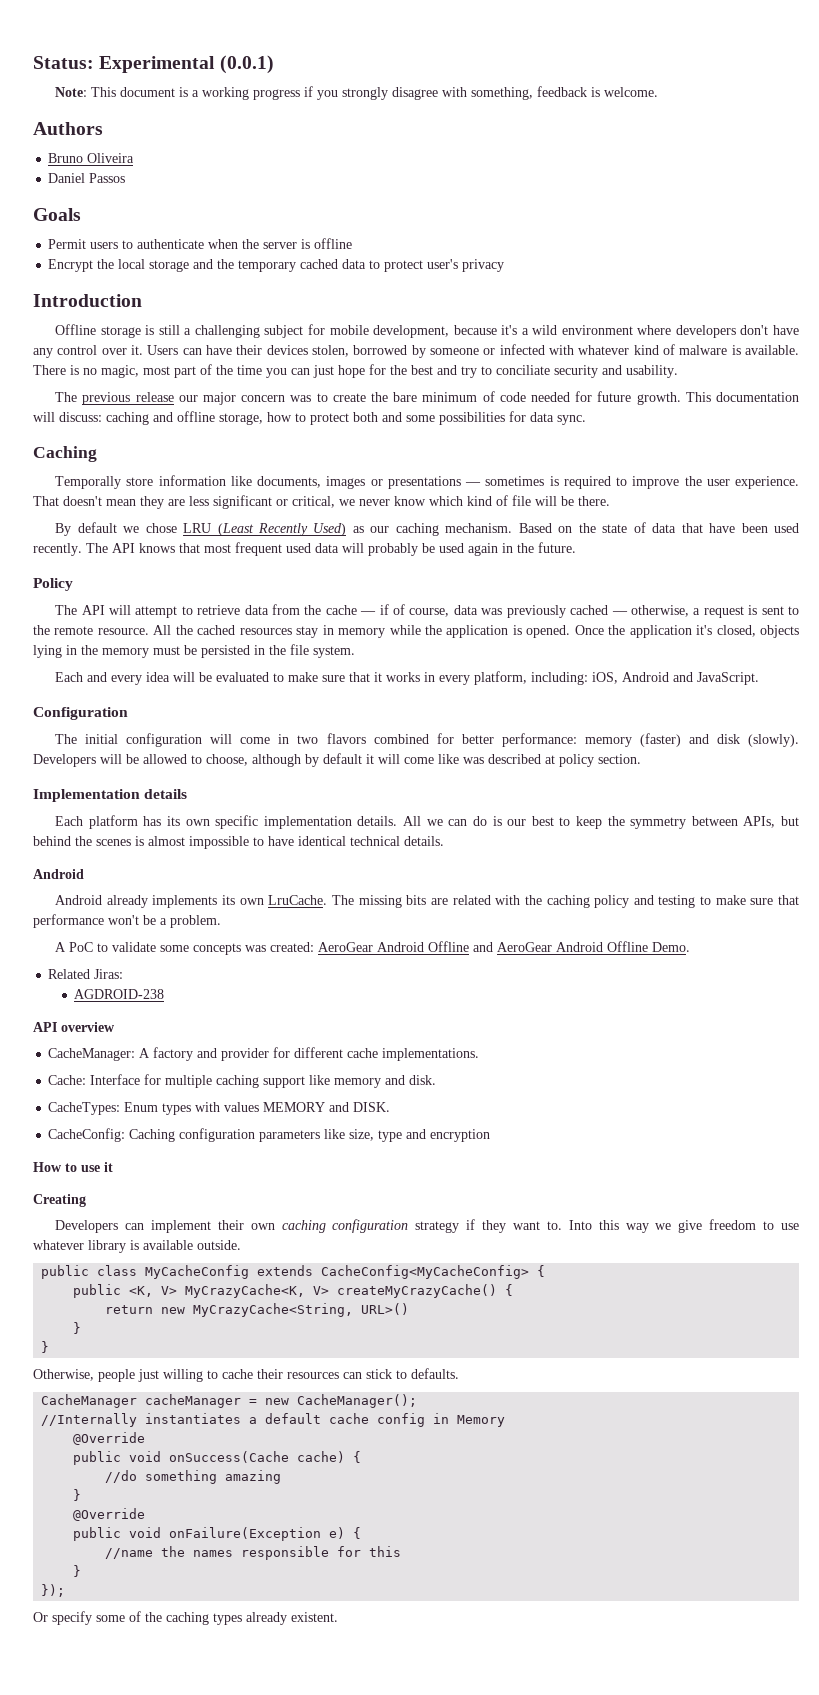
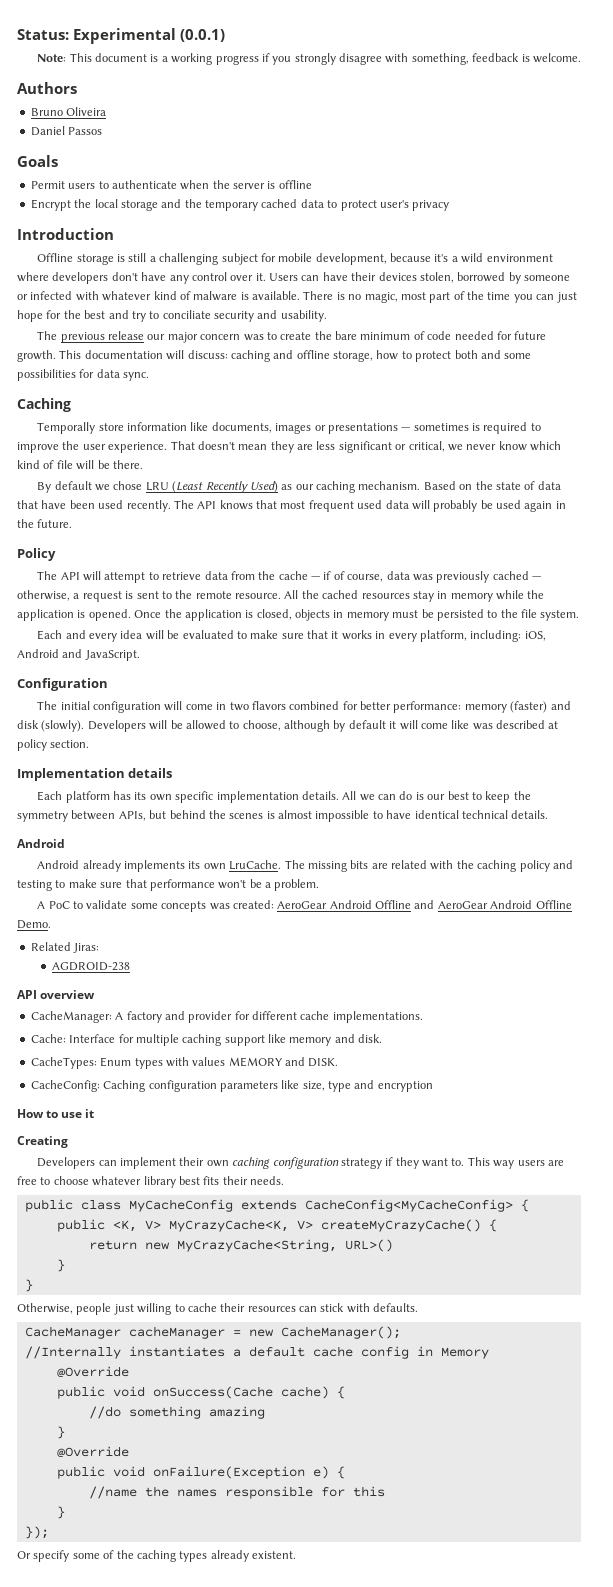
[696,625,713,635] it's -> [245,610,254,618] is
[33,645,98,658] lying in the -> [333,610,344,618] in
[254,645,265,655] in -> [487,610,498,618] to
[568,1219,799,1233] [33,1240,241,1253] Into this way we give freedom to use whatever library is available outside. -> [467,1157,564,1169] [17,1176,284,1188] This way users are free to choose whatever library best fits their needs.
[396,1370,407,1379] to -> [346,1303,370,1313] with

